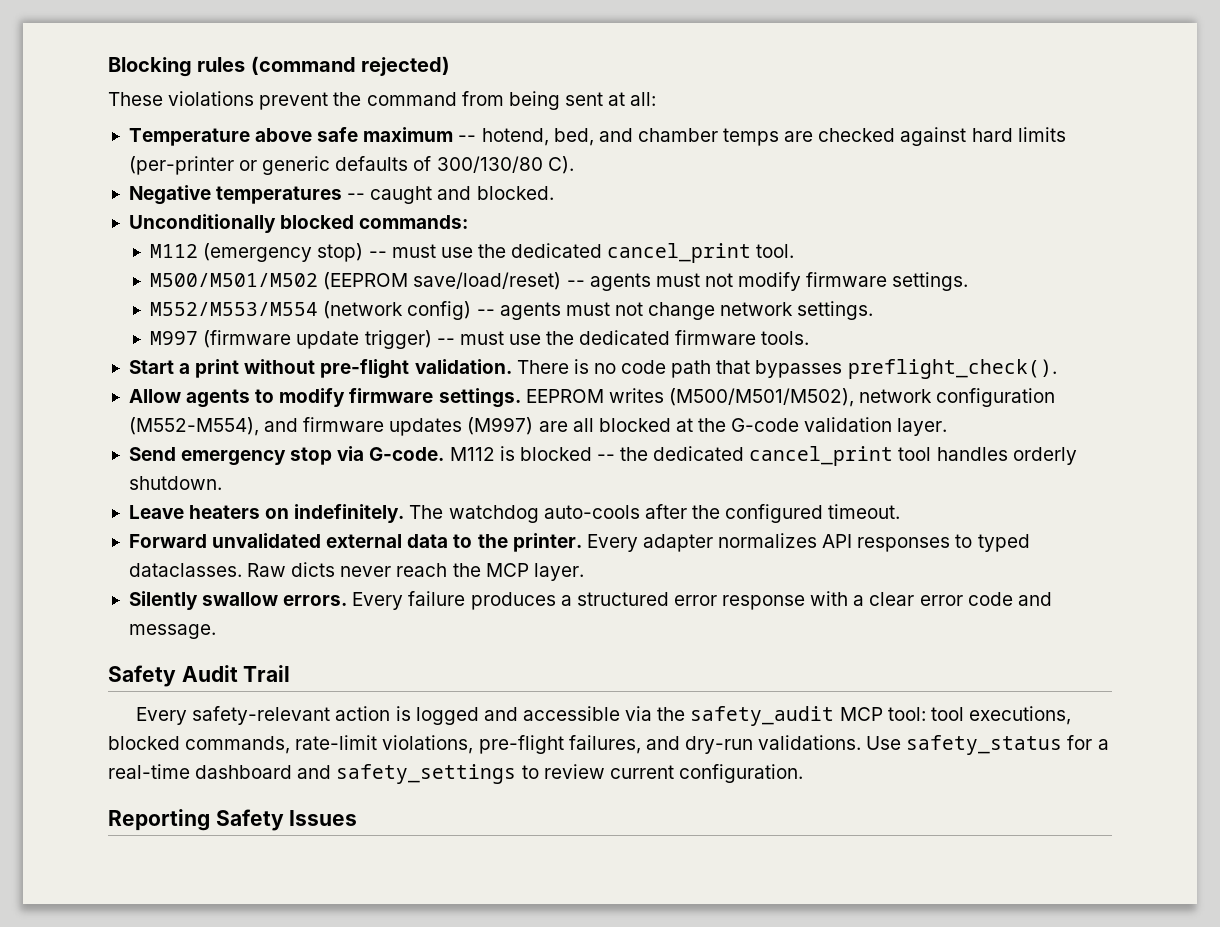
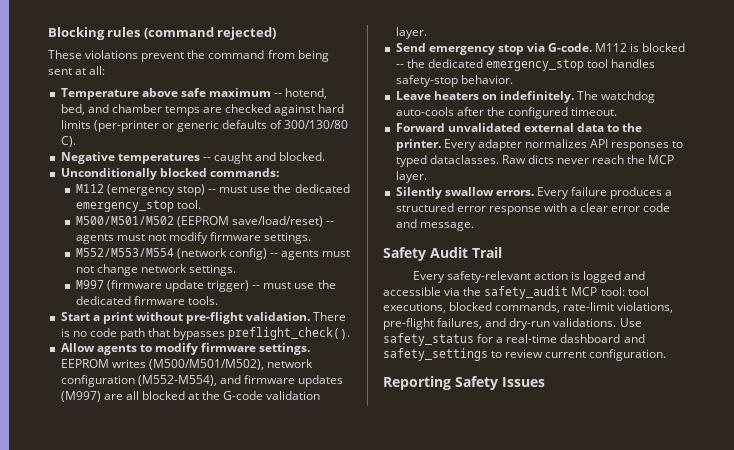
[607,243,752,263] cancel_print -> [75,200,174,212] emergency_stop
[749,446,894,466] cancel_print -> [485,59,584,71] emergency_stop
[1012,447,1077,465] [128,476,222,490] orderly shutdown. -> [395,75,513,87] safety-stop behavior.

